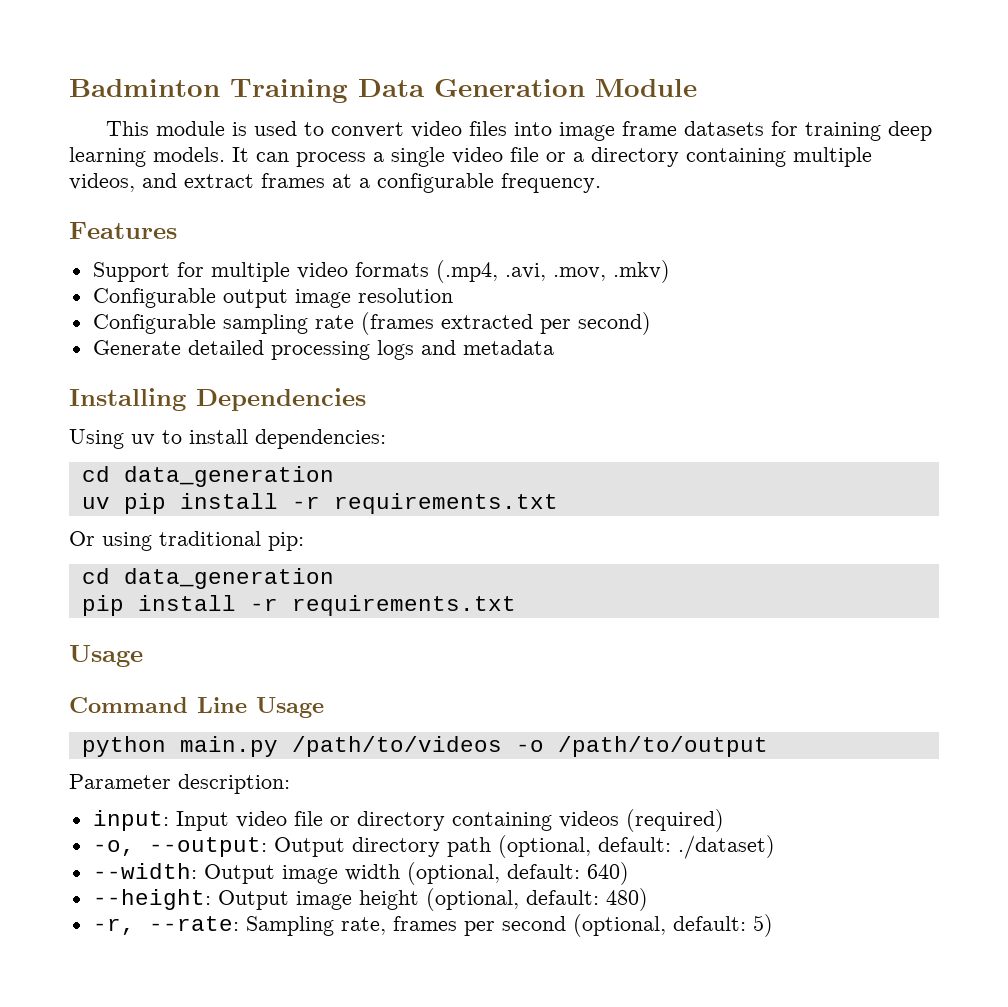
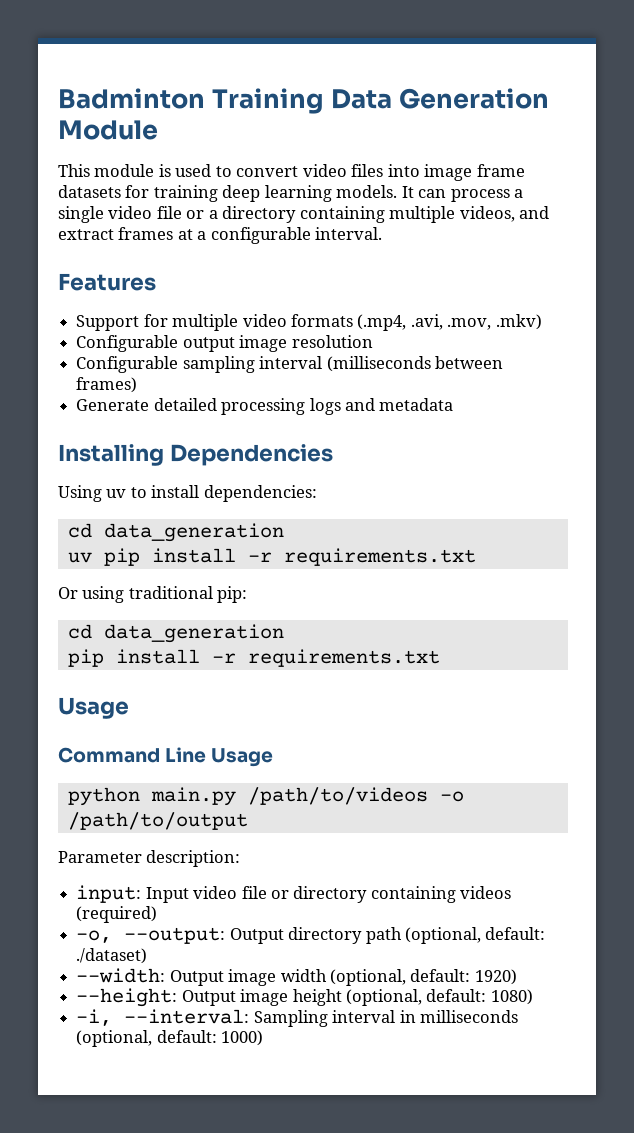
[501,173,601,193] frequency. -> [315,227,383,240] interval.
[314,312,651,335] rate (frames extracted per second) -> [259,356,503,372] [76,377,138,393] interval (milliseconds between frames)
[586,862,629,885] 640) -> [474,969,517,985] 1920)
[605,888,648,911] [92,914,773,937] 480) // -r, --rate: Sampling rate, frames per second (optional, default: 5) -> [490,989,533,1005] [76,1009,518,1027] [76,1030,264,1047] 1080) // -i, --interval: Sampling interval in milliseconds (optional, default: 1000)

